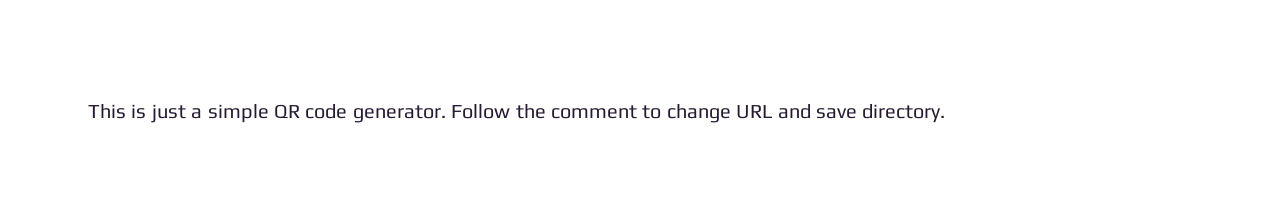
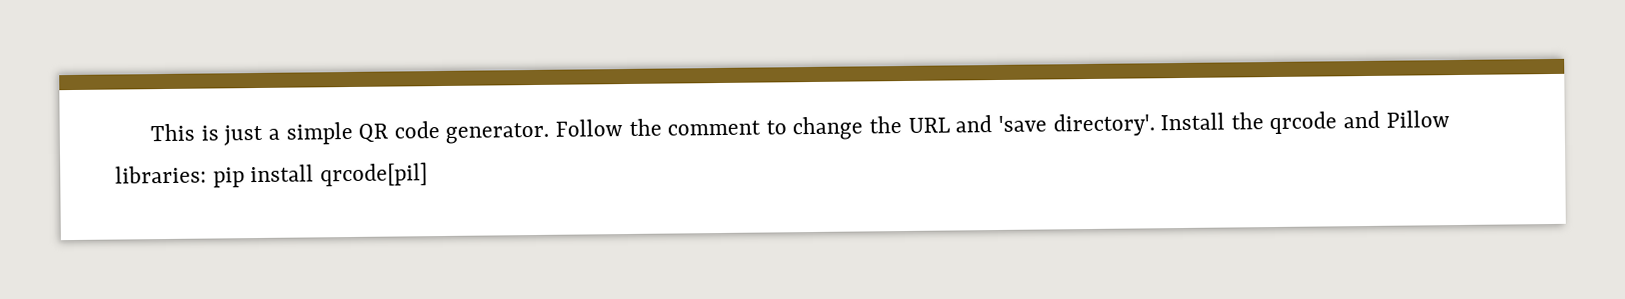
(731, 113) none -> [869,116,903,134] the
[815,104,946,123] save directory. -> [997,110,1450,137] [115,162,428,188] 'save directory'. Install the qrcode and Pillow libraries: pip install qrcode[pil]

